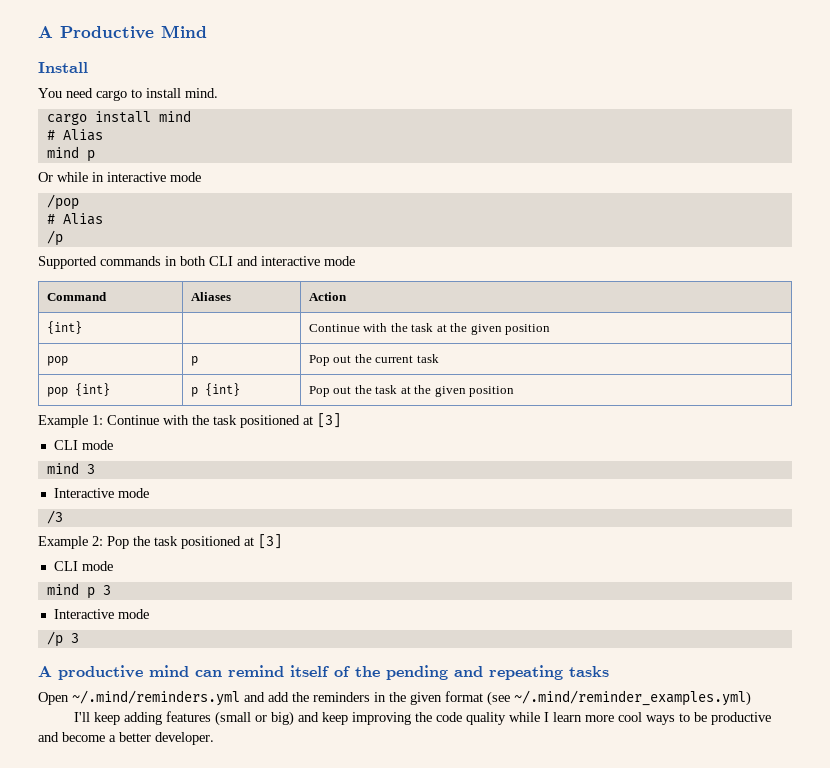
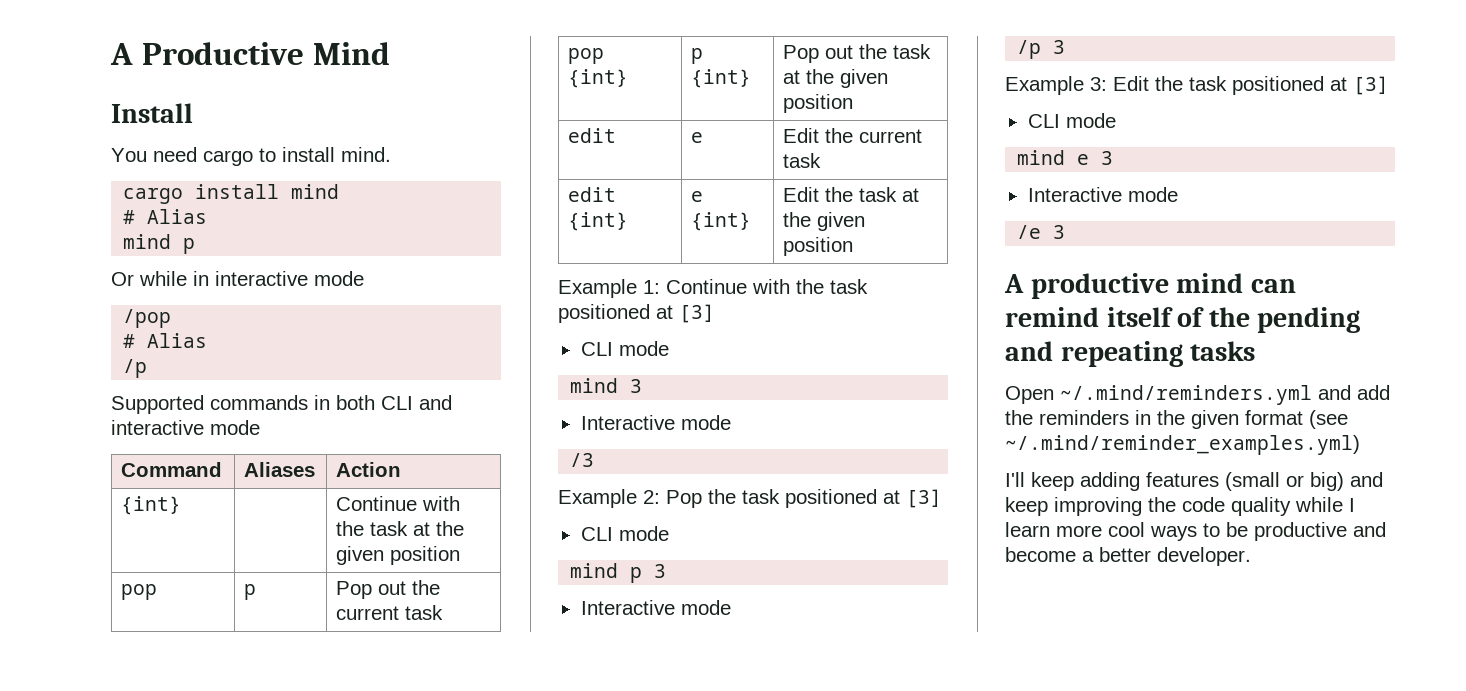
(515, 391) none -> [567,128,616,143] [690,132,703,143] [782,128,922,143] [782,153,821,168] [567,187,616,202] [567,212,628,231] [690,191,703,202] [690,212,751,231] [782,187,919,202] [782,212,865,231] [782,237,853,256] // edit | e | Edit the current task // edit {int} | e {int} | Edit the task at the given position
(79, 638) none -> [1005,76,1389,95] [1027,113,1116,128] [1017,150,1114,165] [1027,187,1178,202] [1017,225,1066,239] // Example 3: Edit the task positioned at [3] // CLI mode // mind e 3 // Interactive mode // /e 3

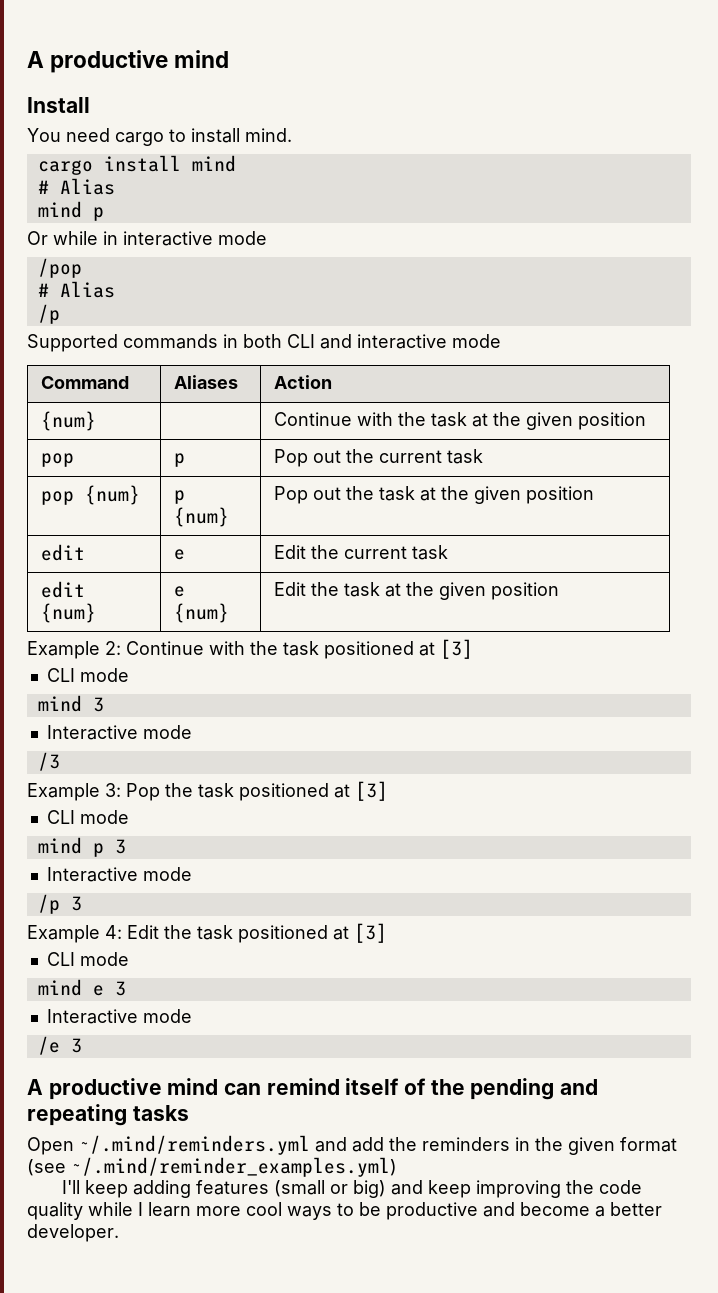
[110,42,390,65] A Productive Mind -> [27,50,230,73] A productive mind
[120,496,181,515] {int} -> [40,411,96,431] {num}
[567,69,628,88] [690,48,703,64] [690,69,751,88] {int} | p {int} -> [84,485,140,505] [173,490,185,504] [173,507,229,527] {num} | p {num}
[567,212,628,231] [690,191,703,202] [690,212,751,231] {int} | e {int} -> [40,603,96,623] [173,586,185,597] [173,603,229,623] {num} | e {num}
[643,280,660,294] 1: -> [105,641,121,655] 2:
[643,490,660,504] 2: -> [105,783,121,797] 3:
[1090,77,1107,91] 3: -> [105,925,122,939] 4:

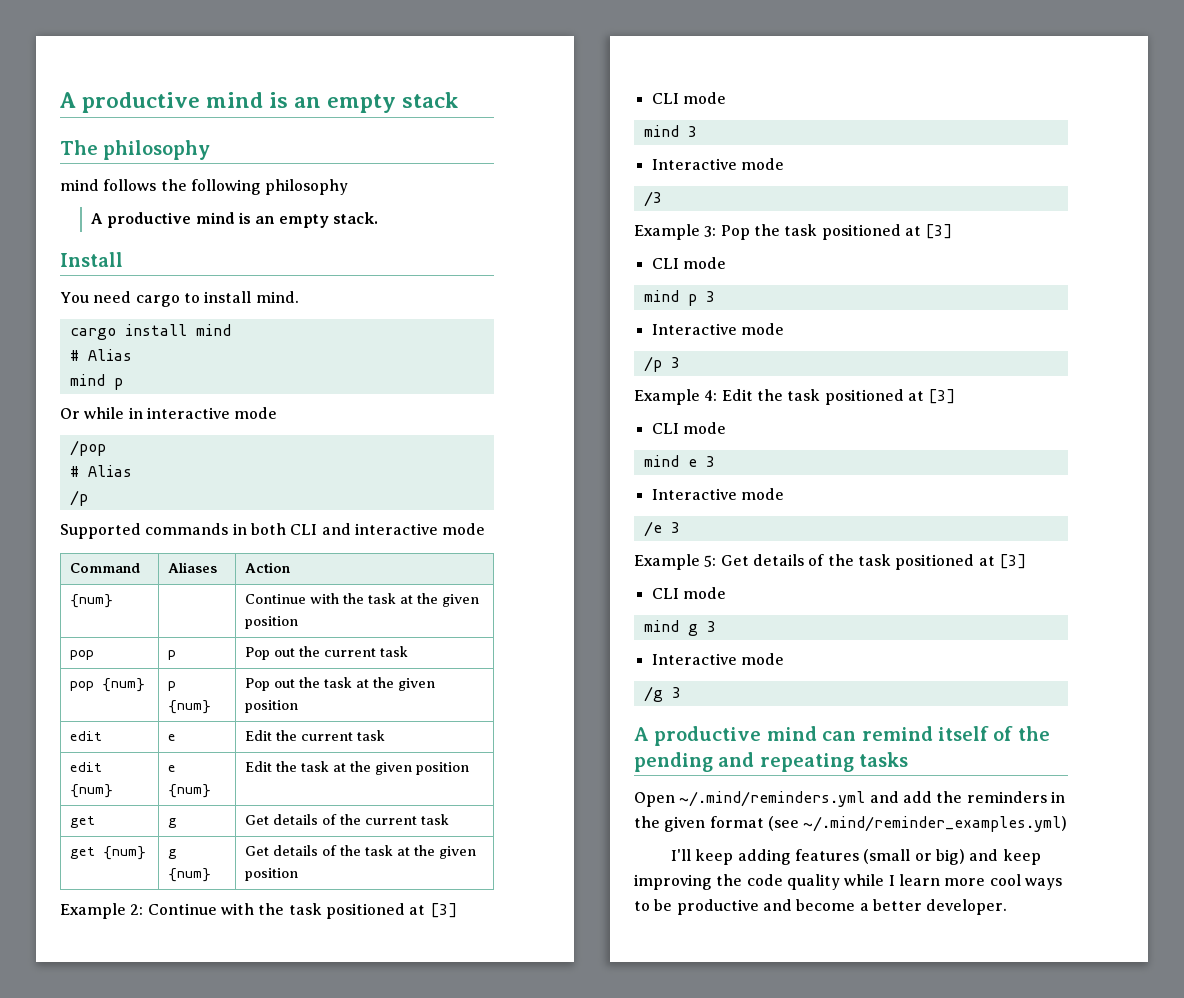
[27,50,230,73] A productive mind -> [59,92,460,113] [60,140,211,160] [60,179,349,195] [90,212,378,228] A productive mind is an empty stack // The philosophy // mind follows the following philosophy // A productive mind is an empty stack.
(559, 591) none -> [70,816,96,828] [168,818,178,828] [245,814,450,825] [70,846,147,860] [168,849,178,859] [168,868,212,882] [245,845,477,859] [245,868,299,881] // get | g | Get details of the current task // get {num} | g {num} | Get details of the task at the given position
(82, 1045) none -> [634,554,1026,570] [651,587,726,599] [643,620,716,636] [651,653,784,665] [643,686,681,702] // Example 5: Get details of the task positioned at [3] // CLI mode // mind g 3 // Interactive mode // /g 3

